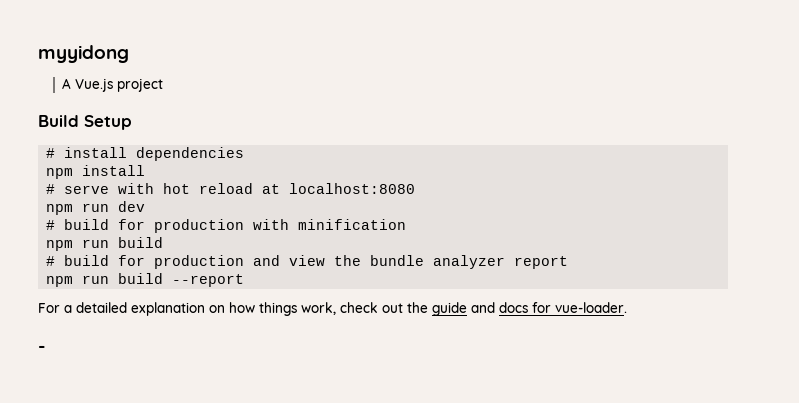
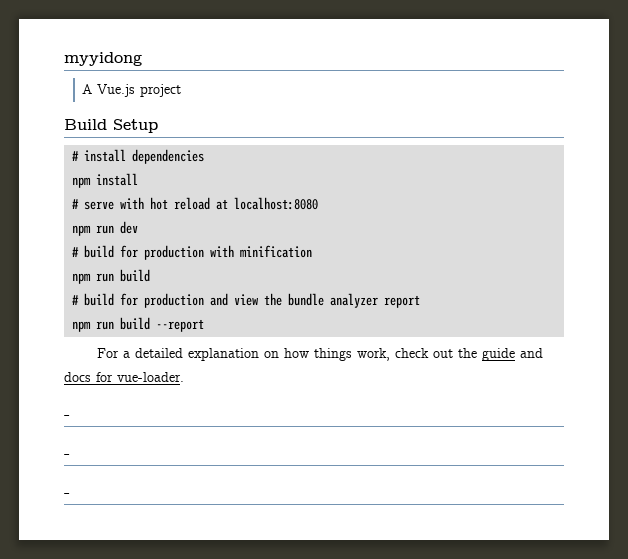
(46, 349) none -> [64,454,70,458] [64,493,70,497] // - // -

